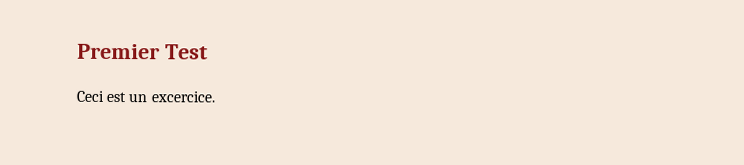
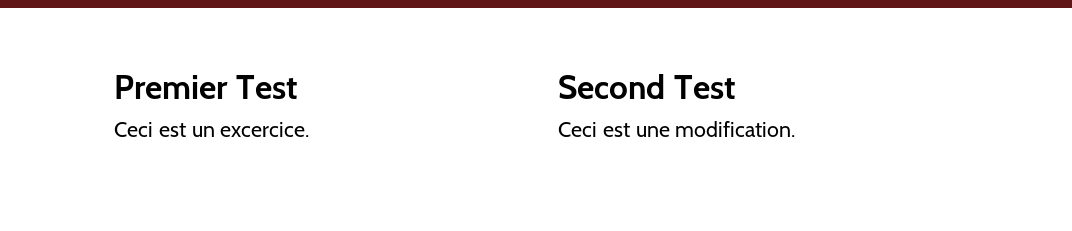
(215, 97) none -> [558,74,737,99] [558,121,796,137] // Second Test // Ceci est une modification.

